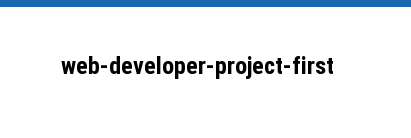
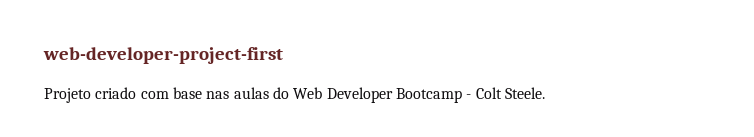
(334, 67) none -> [44,87,545,103] // Projeto criado com base nas aulas do Web Developer Bootcamp - Colt Steele.

